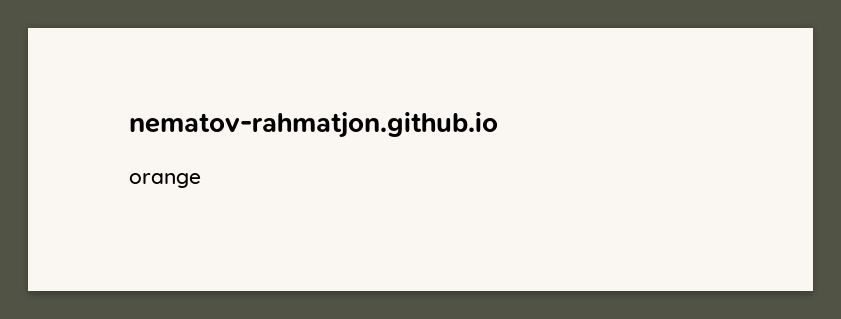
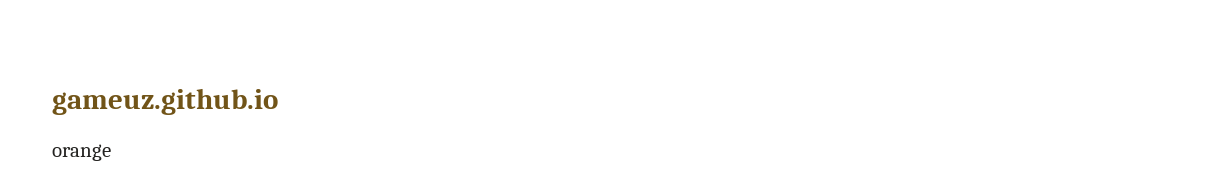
[129,112,498,138] nematov-rahmatjon.github.io -> [52,88,278,115] gameuz.github.io

